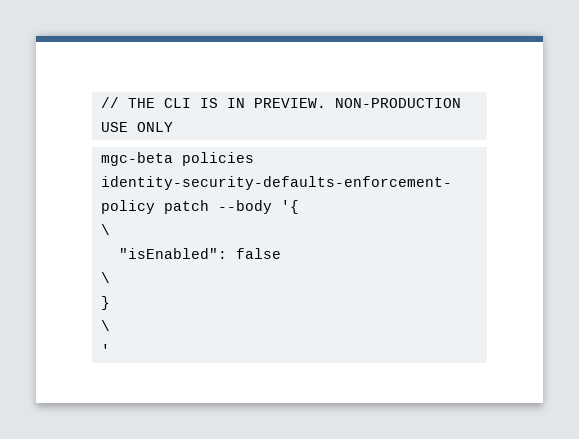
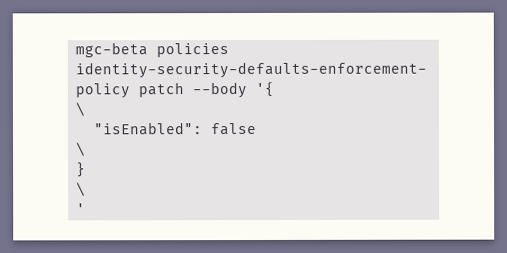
[100,97,461,108] [100,122,173,132] // THE CLI IS IN PREVIEW. NON-PRODUCTION USE ONLY // -> (75, 50) none

